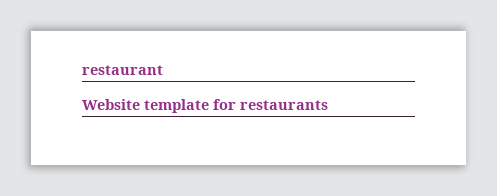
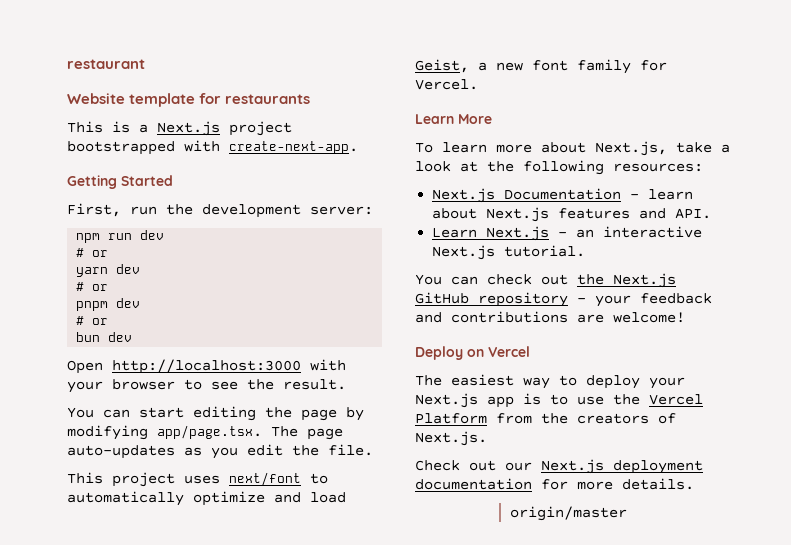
(328, 105) none -> [67,121,292,136] [67,140,358,155] [67,175,173,189] [67,203,373,218] [76,230,165,243] [76,248,109,257] [76,264,141,277] [76,282,109,291] [76,298,141,311] [76,316,109,325] [76,332,133,342] [67,359,346,374] [67,379,346,393] [67,406,364,421] [67,425,343,440] [67,444,373,459] [67,472,328,487] [67,491,346,506] [415,59,667,74] [415,79,478,90] [415,114,492,124] [415,141,730,156] [415,160,703,175] [432,188,694,203] [432,207,712,222] [432,226,703,241] [432,245,586,260] [415,273,676,288] [415,292,712,307] [415,311,685,323] [415,346,530,360] [415,374,685,389] [415,393,703,408] [415,413,676,424] [415,431,487,446] [415,459,703,474] [415,478,694,490] [509,506,627,521] // This is a Next.js project bootstrapped with create-next-app. // Getting Started // First, run the development server: // npm run dev // # or // yarn dev // # or // pnpm dev // # or // bun dev // Open http://localhost:3000 with your browser to see the result. // You can start editing the page by modifying app/page.tsx. The page auto-updates as you edit the file. // This project uses next/font to automatically optimize and load Geist, a new font family for Vercel. // Learn More // To learn more about Next.js, take a look at the following resources: // Next.js Documentation - learn about Next.js features and API. // Learn Next.js - an interactive Next.js tutorial. // You can check out the Next.js GitHub repository - your feedback and contributions are welcome! // Deploy on Vercel // The easiest way to deploy your Next.js app is to use the Vercel Platform from the creators of Next.js. // Check out our Next.js deployment documentation for more details. // origin/master

